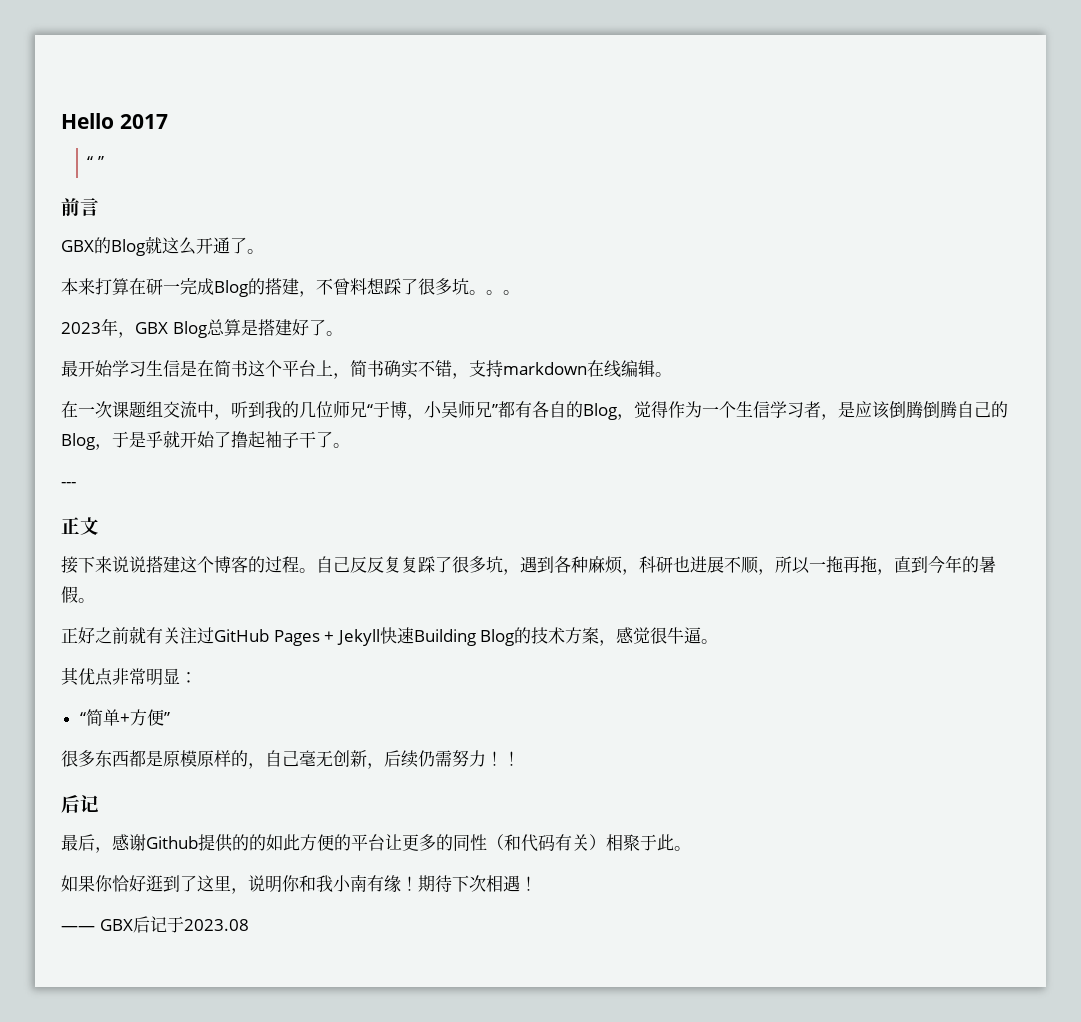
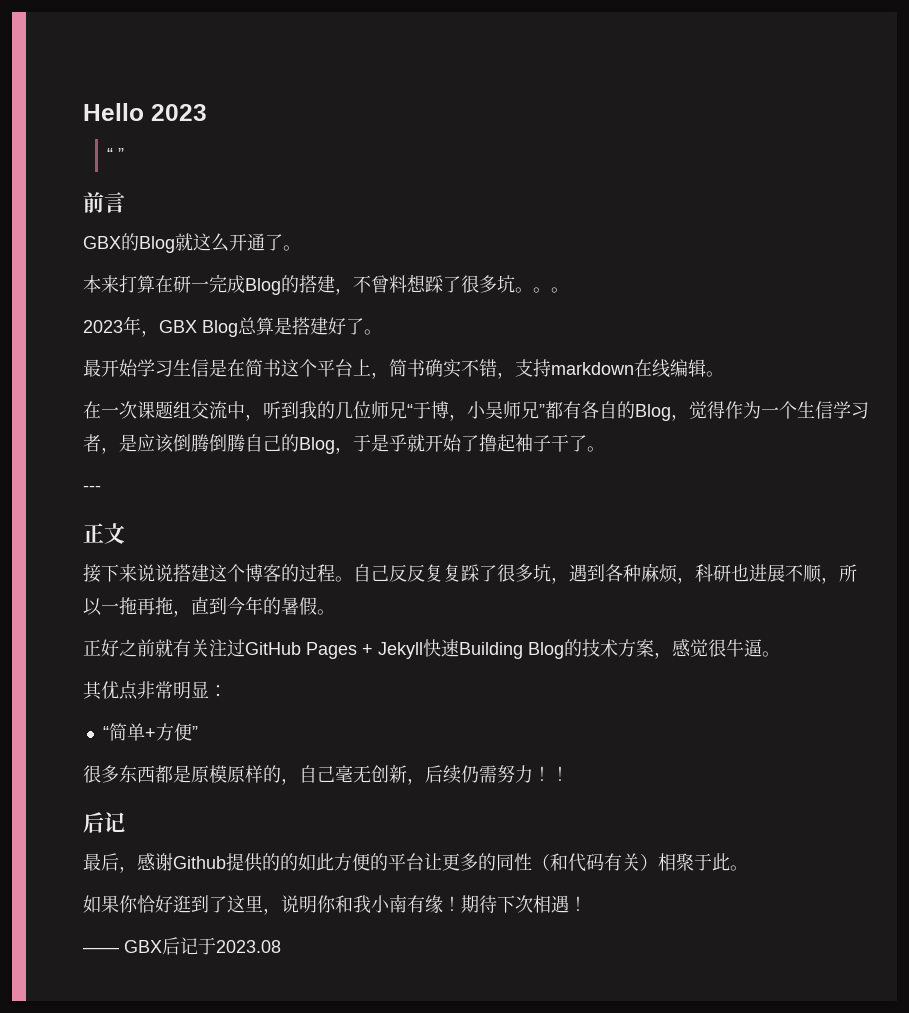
[119,114,168,129] 2017 -> [151,104,207,121] 2023

